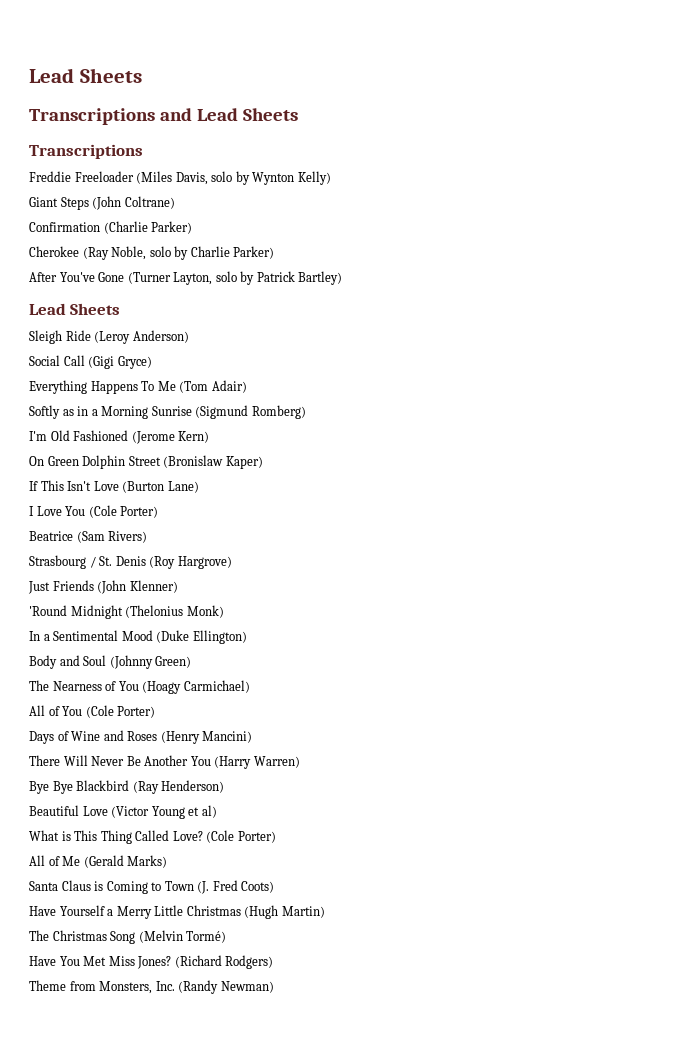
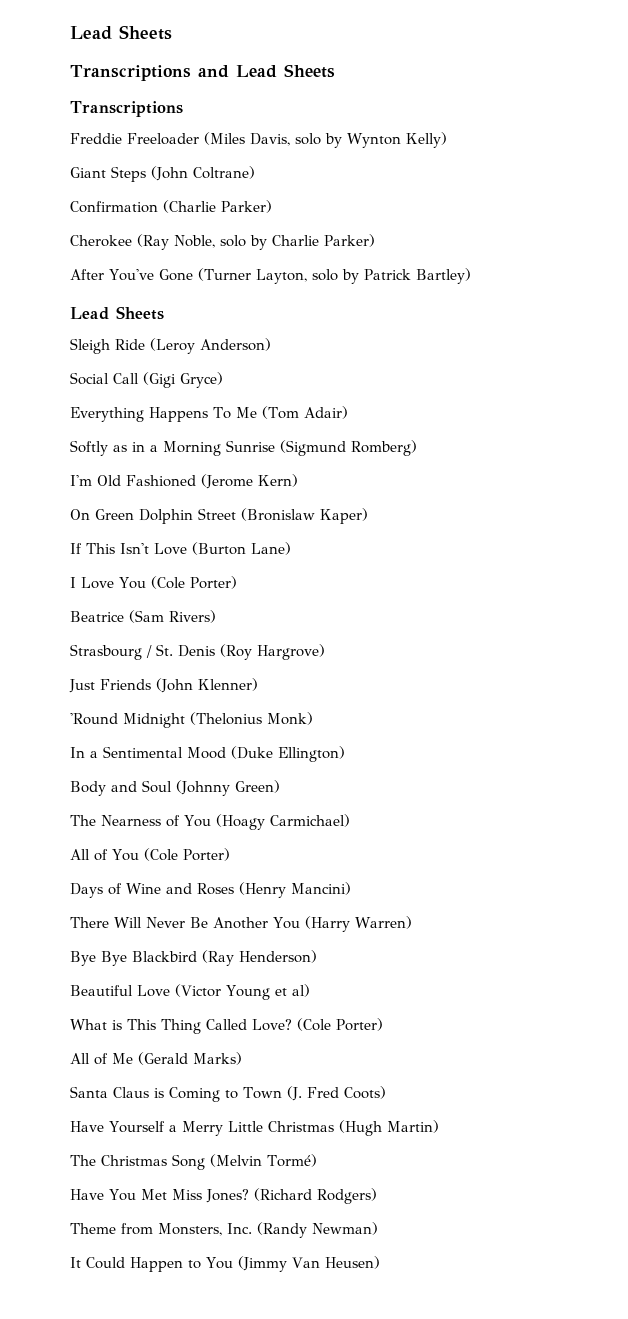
(274, 987) none -> [70,1256,380,1272] // It Could Happen to You (Jimmy Van Heusen)

